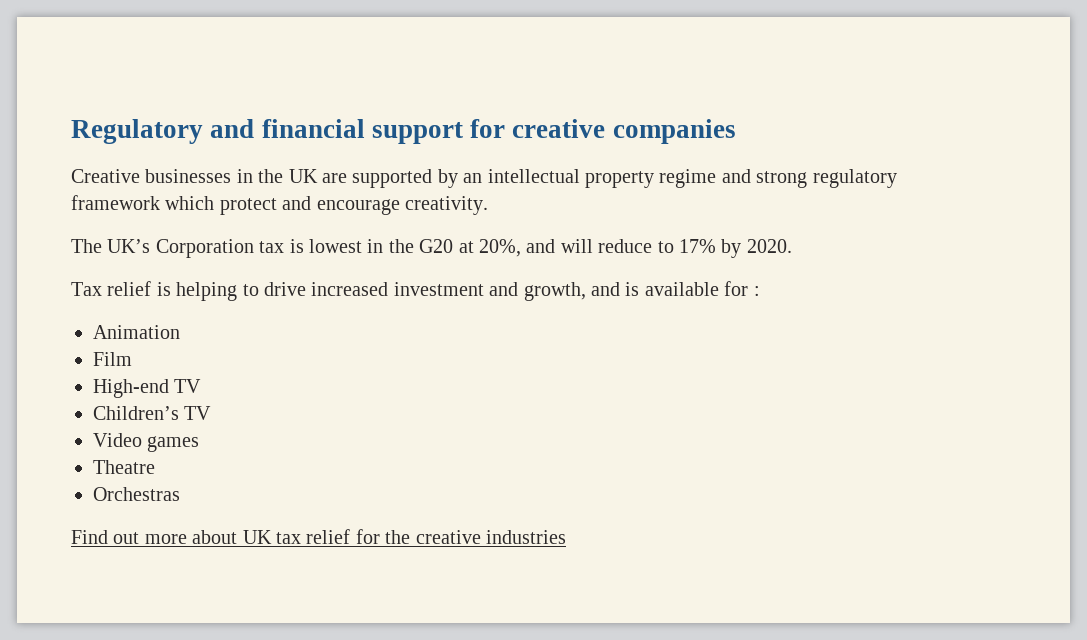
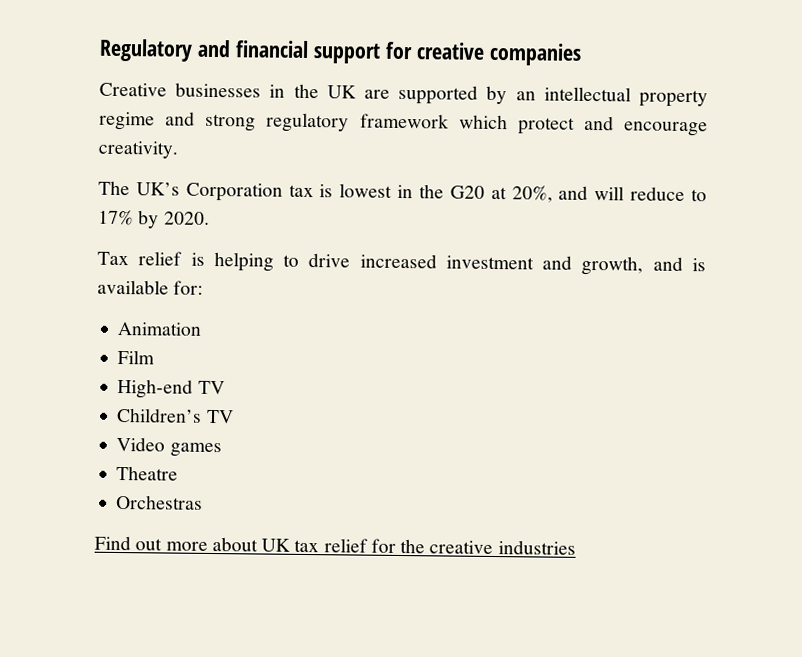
[724,281,760,296] for : -> [173,280,204,295] for:

